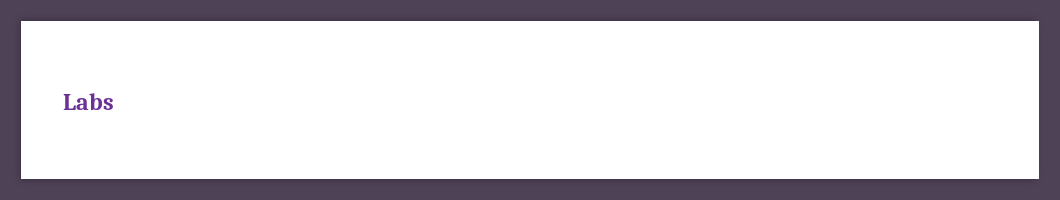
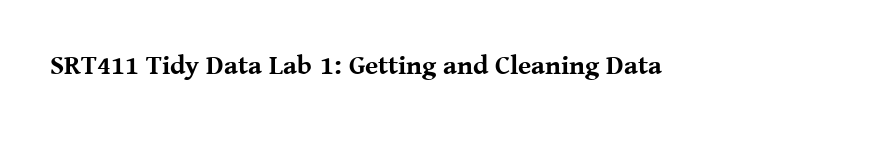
[63,93,114,110] Labs -> [50,54,663,80] SRT411 Tidy Data Lab 1: Getting and Cleaning Data

